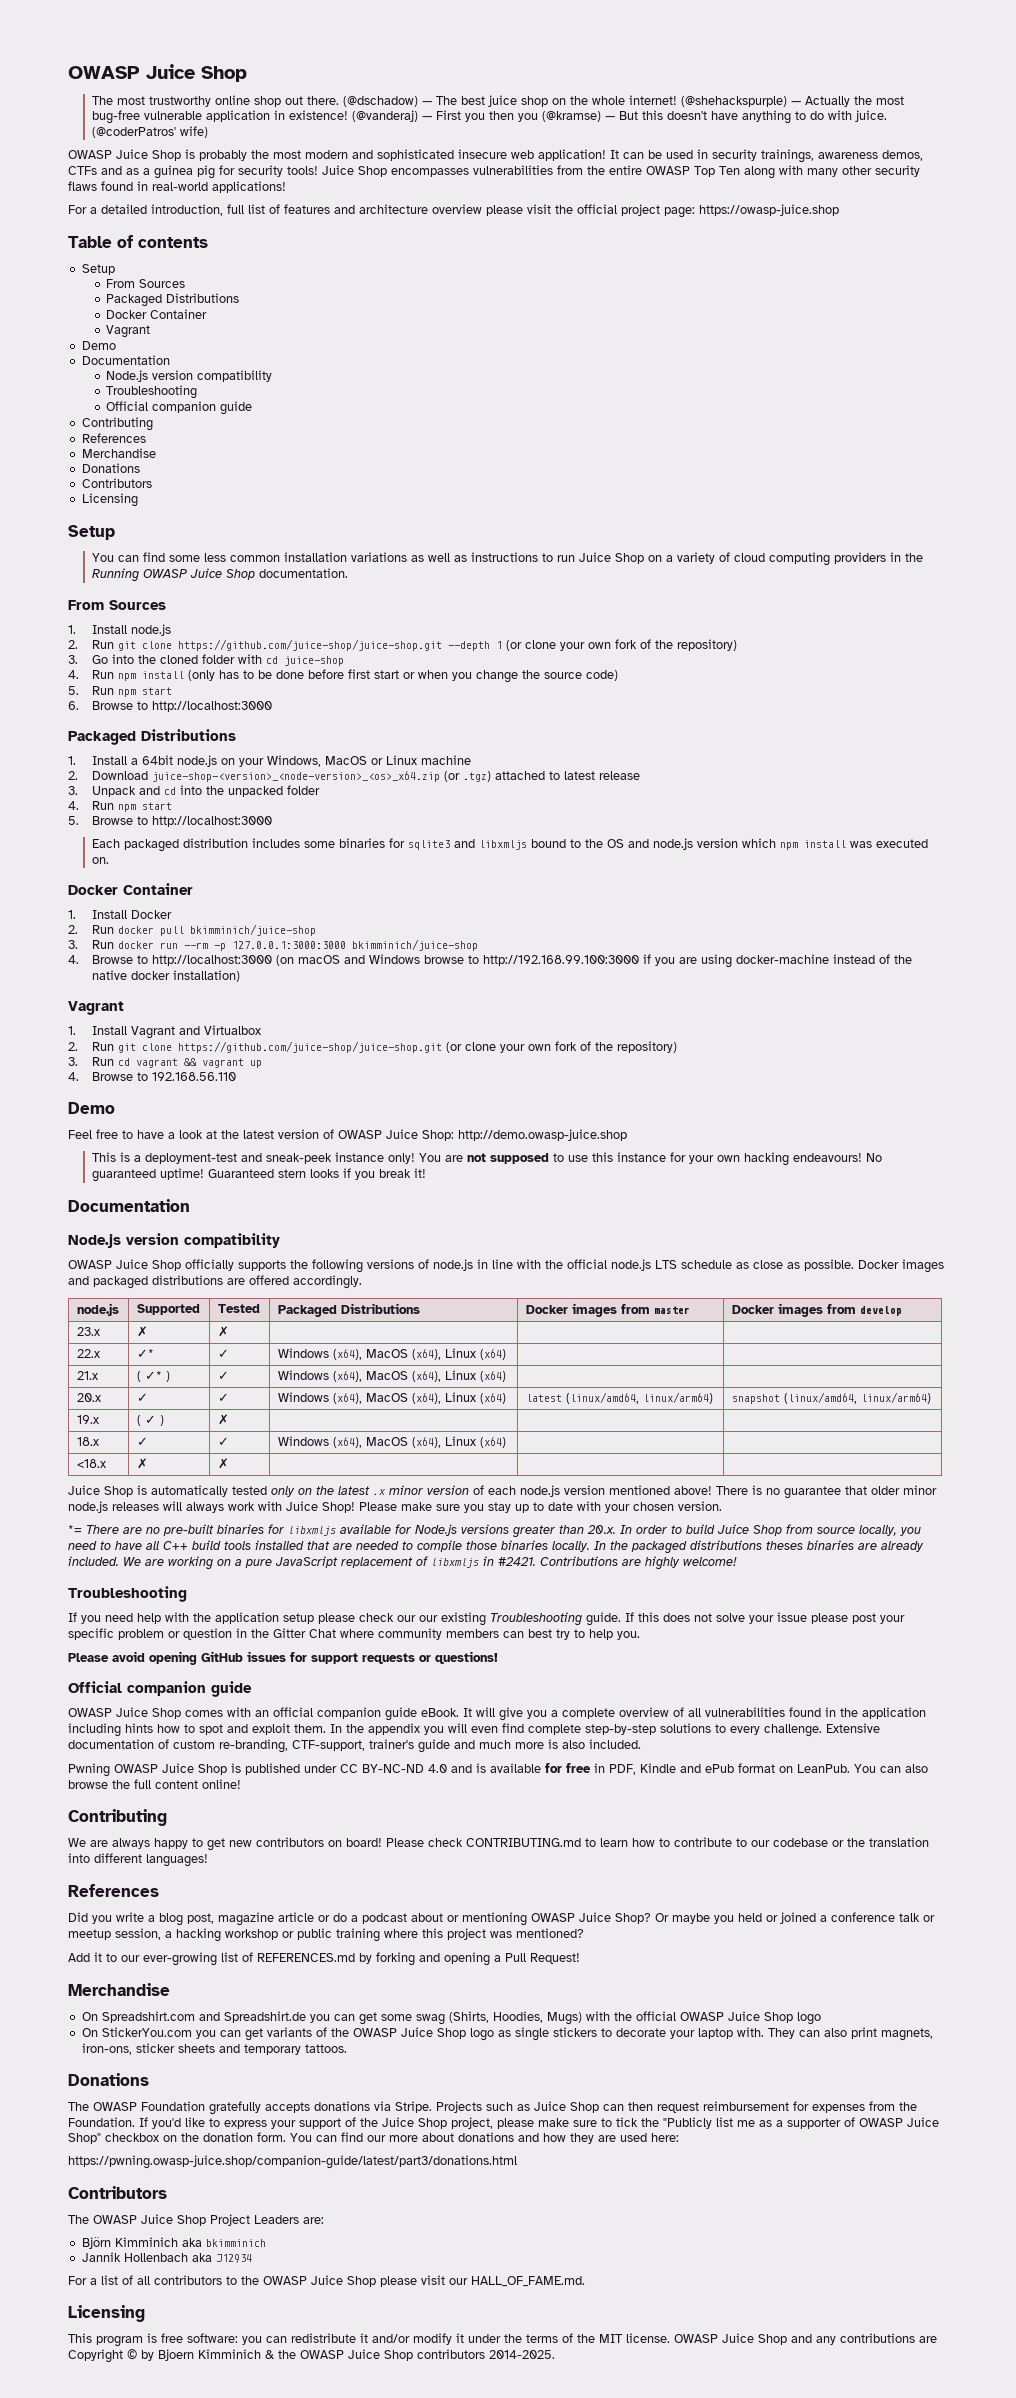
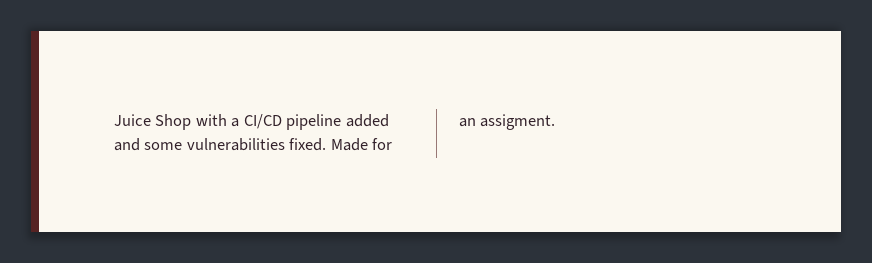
[68,64,247,82] [92,95,905,107] [92,110,888,124] [92,126,209,138] [68,149,923,163] [68,165,920,179] [68,181,286,193] [68,204,839,218] [68,235,208,248] [81,264,115,275] [105,279,185,288] [105,293,239,307] [105,309,207,319] [105,325,150,338] [81,341,116,350] [81,355,170,365] [105,370,272,382] [105,385,197,399] [105,401,252,415] [81,417,153,431] [81,433,146,443] [81,448,156,458] [81,463,140,473] [81,478,152,488] [81,493,138,507] [68,525,115,540] [92,552,924,566] [92,568,349,582] [68,600,166,610] [68,624,172,636] [68,639,738,651] [68,654,345,666] [68,669,619,683] [68,686,173,697] [68,701,273,712] [68,729,236,745] [68,755,472,767] [68,771,641,782] [68,785,321,797] [68,801,173,812] [68,816,273,827] [92,838,929,852] [92,857,110,864] [68,883,193,895] [68,910,173,919] [68,924,317,936] [68,939,479,951] [68,954,913,968] [92,970,241,982] [68,1001,124,1015] [68,1025,262,1039] [68,1041,678,1053] [68,1057,263,1068] [68,1072,237,1081] [68,1102,115,1114] [68,1129,627,1141] [92,1152,883,1166] [92,1168,427,1182] [68,1199,190,1212] [68,1233,280,1248] [68,1259,944,1273] [68,1275,362,1289] [76,1303,119,1316] [136,1304,200,1315] [217,1304,260,1313] [277,1303,420,1317] [525,1303,690,1317] [731,1303,902,1317] [76,1327,100,1336] [136,1326,148,1337] [217,1326,229,1337] [76,1349,100,1358] [136,1349,154,1358] [217,1349,229,1358] [277,1348,506,1360] [76,1371,98,1380] [136,1371,170,1382] [217,1371,229,1380] [277,1370,506,1382] [76,1393,101,1402] [136,1393,148,1402] [217,1393,229,1402] [277,1392,506,1404] [525,1392,713,1404] [731,1392,931,1404] [76,1415,99,1424] [136,1415,164,1426] [217,1414,229,1425] [76,1437,99,1446] [136,1437,148,1446] [217,1437,229,1446] [277,1436,506,1448] [76,1459,106,1468] [136,1458,148,1469] [217,1458,229,1469] [68,1485,937,1499] [68,1501,722,1513] [68,1524,921,1538] [68,1540,924,1554] [68,1556,737,1570] [68,1586,187,1602] [68,1612,905,1626] [68,1628,640,1640] [68,1651,498,1665] [68,1681,252,1697] [68,1707,926,1721] [68,1723,880,1737] [68,1739,641,1753] [68,1763,928,1777] [68,1779,241,1789] [68,1809,167,1826] [68,1837,929,1851] [68,1853,208,1867] [68,1884,159,1897] [68,1912,935,1926] [68,1928,584,1942] [68,1952,580,1966] [68,1983,170,1996] [81,2011,821,2025] [81,2027,933,2041] [81,2043,347,2055] [68,2073,149,2086] [68,2101,917,2115] [68,2117,939,2129] [68,2132,679,2144] [68,2155,517,2169] [68,2186,167,2199] [68,2214,324,2226] [81,2237,266,2249] [81,2252,252,2263] [68,2275,585,2287] [68,2305,145,2322] [68,2333,937,2347] [68,2349,555,2363] OWASP Juice Shop // The most trustworthy online shop out there. (@dschadow) — The best juice shop on the whole internet! (@shehackspurple) — Actually the most bug-free vulnerable application in existence! (@vanderaj) — First you then you (@kramse) — But this doesn't have anything to do with juice. (@coderPatros' wife) // OWASP Juice Shop is probably the most modern and sophisticated insecure web application! It can be used in security trainings, awareness demos, CTFs and as a guinea pig for security tools! Juice Shop encompasses vulnerabilities from the entire OWASP Top Ten along with many other security flaws found in real-world applications! // For a detailed introduction, full list of features and architecture overview please visit the official project page: https://owasp-juice.shop // Table of contents // Setup // From Sources // Packaged Distributions // Docker Container // Vagrant // Demo // Documentation // Node.js version compatibility // Troubleshooting // Official companion guide // Contributing // References // Merchandise // Donations // Contributors // Licensing // Setup // You can find some less common installation variations as well as instructions to run Juice Shop on a variety of cloud computing providers in the Running OWASP Juice Shop documentation. // From Sources // 1. Install node.js // 2. Run git clone https://github.com/juice-shop/juice-shop.git --depth 1 (or clone your own fork of the repository) // 3. Go into the cloned folder with cd juice-shop // 4. Run npm install (only has to be done before first start or when you change the source code) // 5. Run npm start // 6. Browse to http://localhost:3000 // Packaged Distributions // 1. Install a 64bit node.js on your Windows, MacOS or Linux machine // 2. Download juice-shop-<version>_<node-version>_<os>_x64.zip (or .tgz) attached to latest release // 3. Unpack and cd into the unpacked folder // 4. Run npm start // 5. Browse to http://localhost:3000 // Each packaged distribution includes some binaries for sqlite3 and libxmljs bound to the OS and node.js version which npm install was executed on. // Docker Container // 1. Install Docker // 2. Run docker pull bkimminich/juice-shop // 3. Run docker run --rm -p 127.0.0.1:3000:3000 bkimminich/juice-shop // 4. Browse to http://localhost:3000 (on macOS and Windows browse to http://192.168.99.100:3000 if you are using docker-machine instead of the native docker installation) // Vagrant // 1. Install Vagrant and Virtualbox // 2. Run git clone https://github.com/juice-shop/juice-shop.git (or clone your own fork of the repository) // 3. Run cd vagrant && vagrant up // 4. Browse to 192.168.56.110 // Demo // Feel free to have a look at the latest version of OWASP Juice Shop: http://demo.owasp-juice.shop // This is a deployment-test and sneak-peek instance only! You are not supposed to use this instance for your own hacking endeavours! No guaranteed uptime! Guaranteed stern looks if you break it! // Documentation // Node.js version compatibility // OWASP Juice Shop officially supports the following versions of node.js in line with the official node.js LTS schedule as close as possible. Docker images and packaged distributions are offered accordingly. // node.js | Supported | Tested | Packaged Distributions | Docker images from master | Docker images from develop // 23.x | ✗ | ✗ | | | // 22.x | ✓* | ✓ | Windows (x64), MacOS (x64), Linux (x64) | | // 21.x | ( ✓* ) | ✓ | Windows (x64), MacOS (x64), Linux (x64) | | // 20.x | ✓ | ✓ | Windows (x64), MacOS (x64), Linux (x64) | latest (linux/amd64, linux/arm64) | snapshot (linux/amd64, linux/arm64) // 19.x | ( ✓ ) | ✗ | | | // 18.x | ✓ | ✓ | Windows (x64), MacOS (x64), Linux (x64) | | // <18.x | ✗ | ✗ | | | // Juice Shop is automatically tested only on the latest .x minor version of each node.js version mentioned above! There is no guarantee that older minor node.js releases will always work with Juice Shop! Please make sure you stay up to date with your chosen version. // *= There are no pre-built binaries for libxmljs available for Node.js versions greater than 20.x. In order to build Juice Shop from source locally, you need to have all C++ build tools installed that are needed to compile those binaries locally. In the packaged distributions theses binaries are already included. We are working on a pure JavaScript replacement of libxmljs in #2421. Contributions are highly welcome! // Troubleshooting // If you need help with the application setup please check our our existing Troubleshooting guide. If this does not solve your issue please post your specific problem or question in the Gitter Chat where community members can best try to help you. // Please avoid opening GitHub issues for support requests or questions! // Official companion guide // OWASP Juice Shop comes with an official companion guide eBook. It will give you a complete overview of all vulnerabilities found in the application including hints how to spot and exploit them. In the appendix you will even find complete step-by-step solutions to every challenge. Extensive documentation of custom re-branding, CTF-support, trainer's guide and much more is also included. // Pwning OWASP Juice Shop is published under CC BY-NC-ND 4.0 and is available for free in PDF, Kindle and ePub format on LeanPub. You can also browse the full content online! // Contributing // We are always happy to get new contributors on board! Please check CONTRIBUTING.md to learn how to contribute to our codebase or the translation into different languages! // References // Did you write a blog post, magazine article or do a podcast about or mentioning OWASP Juice Shop? Or maybe you held or joined a conference talk or meetup session, a hacking workshop or public training where this project was mentioned? // Add it to our ever-growing list of REFERENCES.md by forking and opening a Pull Request! // Merchandise // On Spreadshirt.com and Spreadshirt.de you can get some swag (Shirts, Hoodies, Mugs) with the official OWASP Juice Shop logo // On StickerYou.com you can get variants of the OWASP Juice Shop logo as single stickers to decorate your laptop with. They can also print magnets, iron-ons, sticker sheets and temporary tattoos. // Donations // The OWASP Foundation gratefully accepts donations via Stripe. Projects such as Juice Shop can then request reimbursement for expenses from the Foundation. If you'd like to express your support of the Juice Shop project, please make sure to tick the "Publicly list me as a supporter of OWASP Juice Shop" checkbox on the donation form. You can find our more about donations and how they are used here: // https://pwning.owasp-juice.shop/companion-guide/latest/part3/donations.html // Contributors // The OWASP Juice Shop Project Leaders are: // Björn Kimminich aka bkimminich // Jannik Hollenbach aka J12934 // For a list of all contributors to the OWASP Juice Shop please visit our HALL_OF_FAME.md. // Licensing // This program is free software: you can redistribute it and/or modify it under the terms of the MIT license. OWASP Juice Shop and any contributions are Copyright © by Bjoern Kimminich & the OWASP Juice Shop contributors 2014-2025. -> [114,114,389,130] [114,138,393,151] [459,114,556,130] Juice Shop with a CI/CD pipeline added and some vulnerabilities fixed. Made for an assigment.

